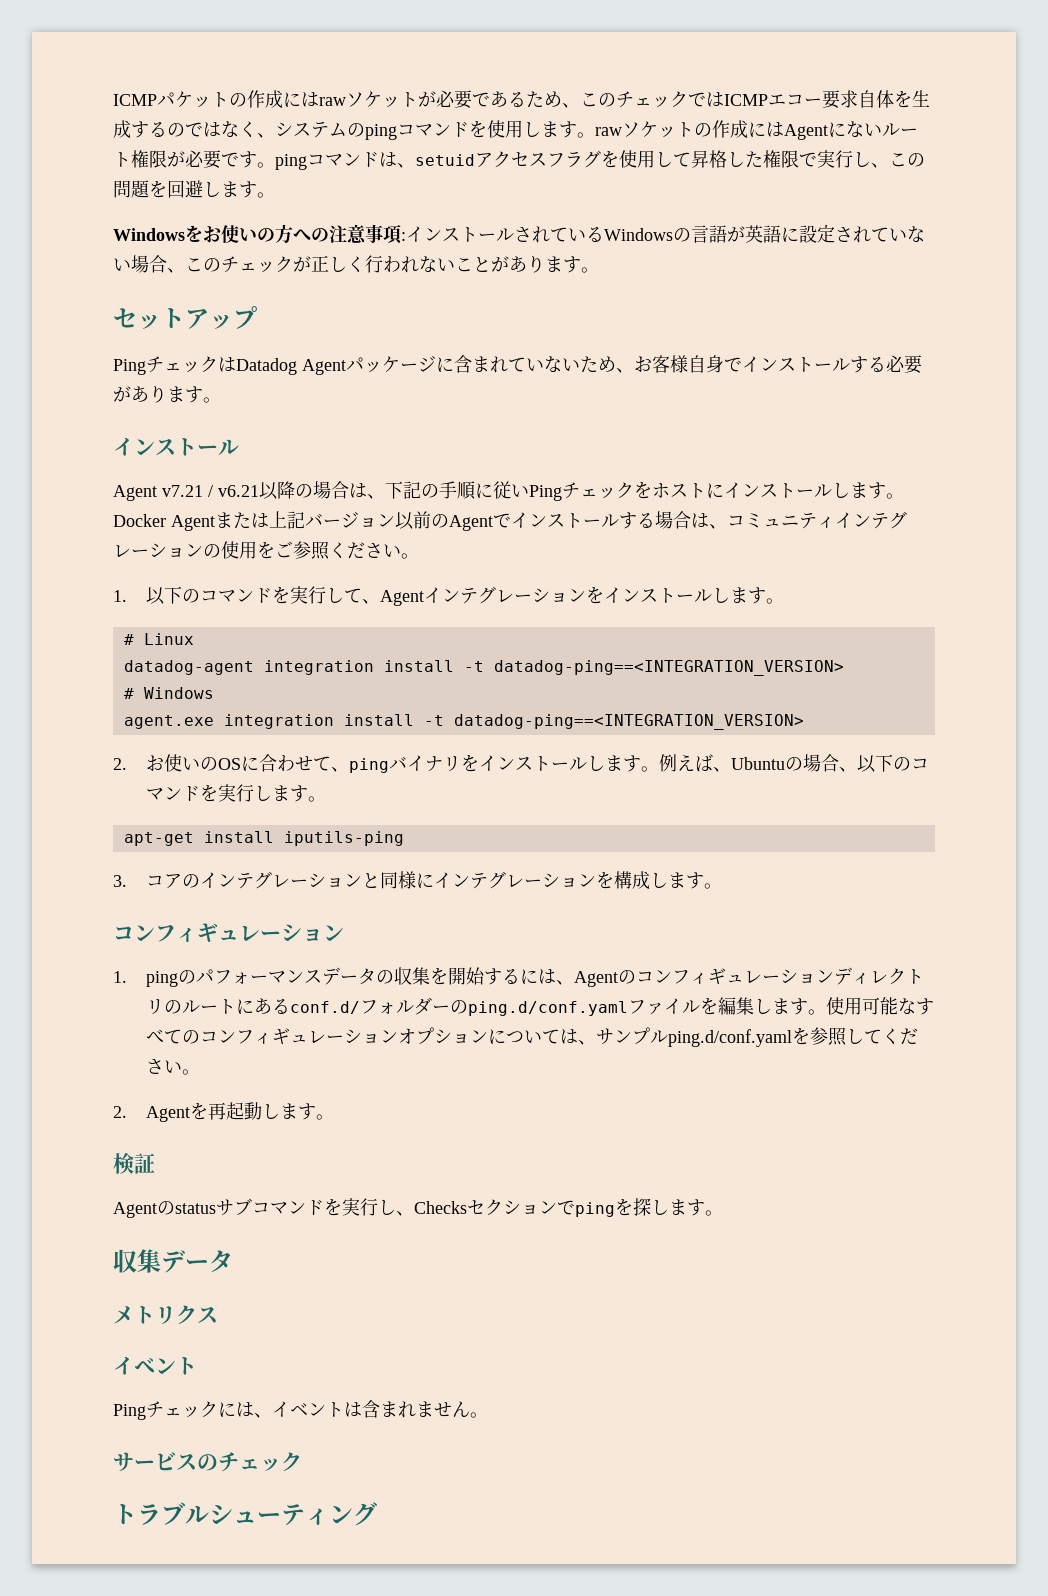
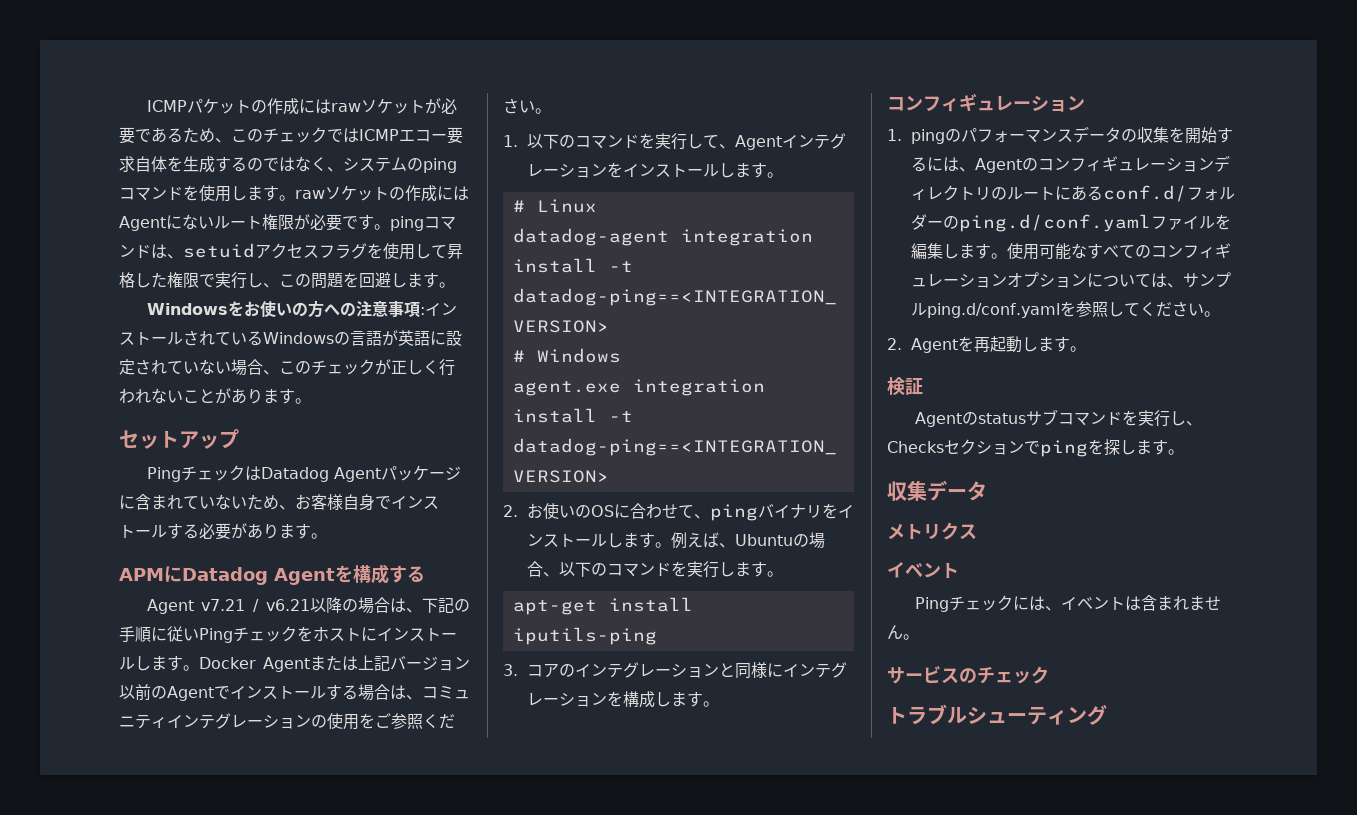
[113,437,239,456] インストール -> [119,564,425,585] APMにDatadog Agentを構成する

